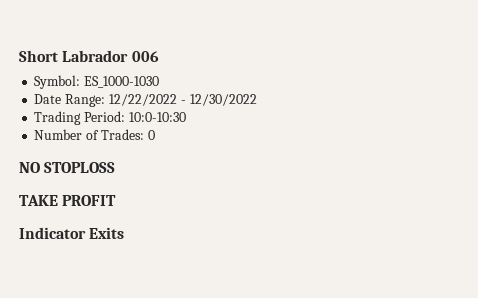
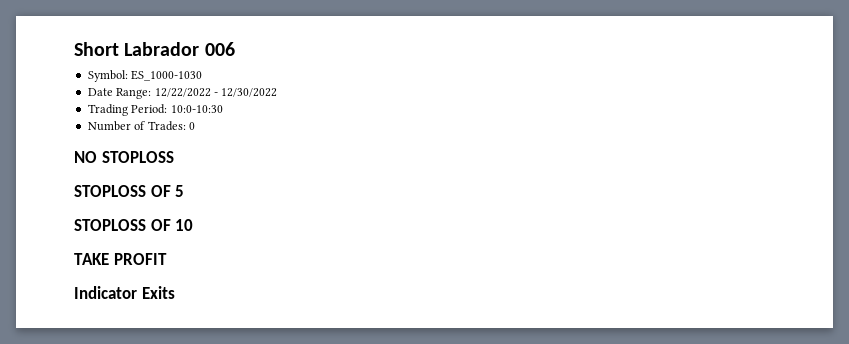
(116, 167) none -> [74,185,185,197] [74,219,194,231] // STOPLOSS OF 5 // STOPLOSS OF 10

